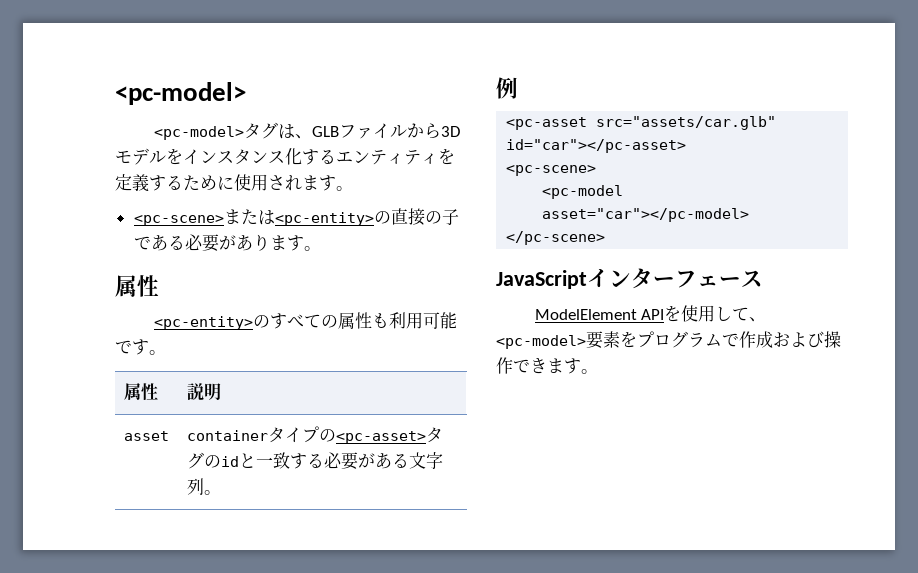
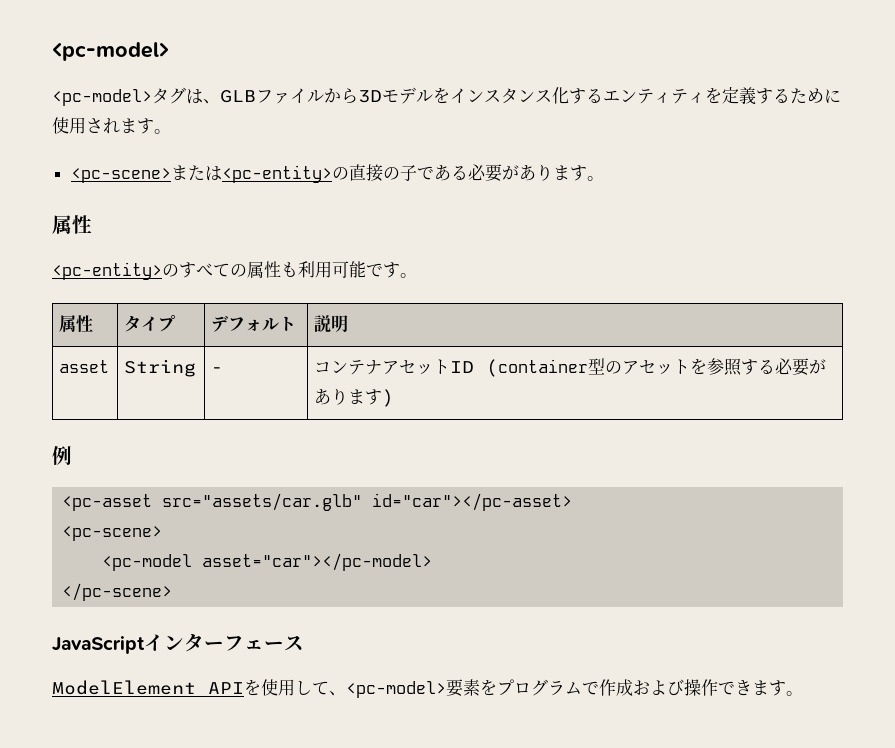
[186,383,221,401] [123,431,169,441] [186,426,443,444] [186,452,290,469] 説明 // asset | containerタイプの<pc-asset>タグのidと一致 -> [124,315,176,332] [211,315,297,332] [314,315,349,333] [59,360,110,373] [124,359,197,377] [211,367,224,373] [314,358,743,377] タイプ | デフォルト | 説明 // asset | String | - | コンテナアセットID (container型のアセットを参照
[391,452,443,469] [186,478,221,495] る文字列。 -> [331,388,395,407] ります)

